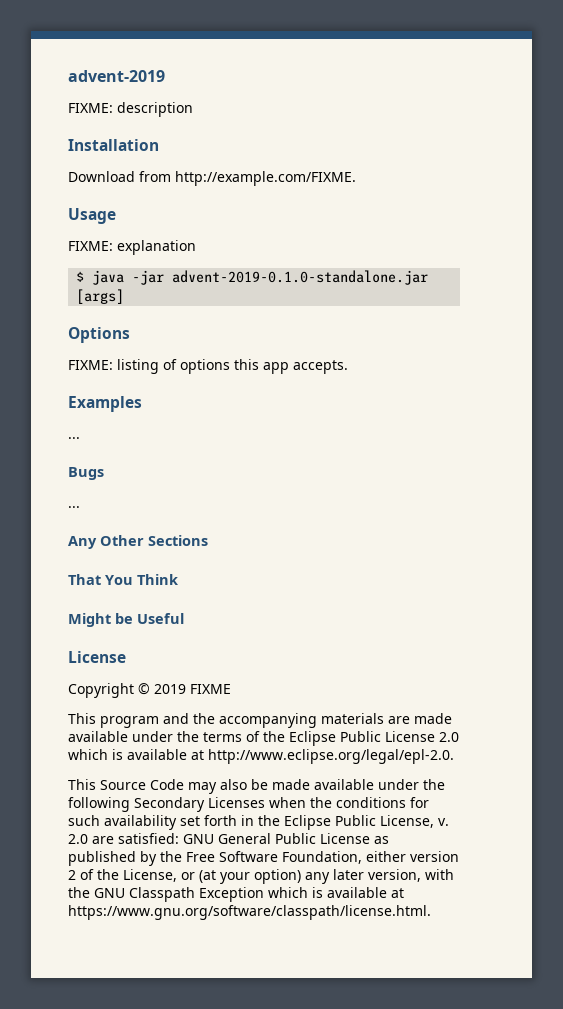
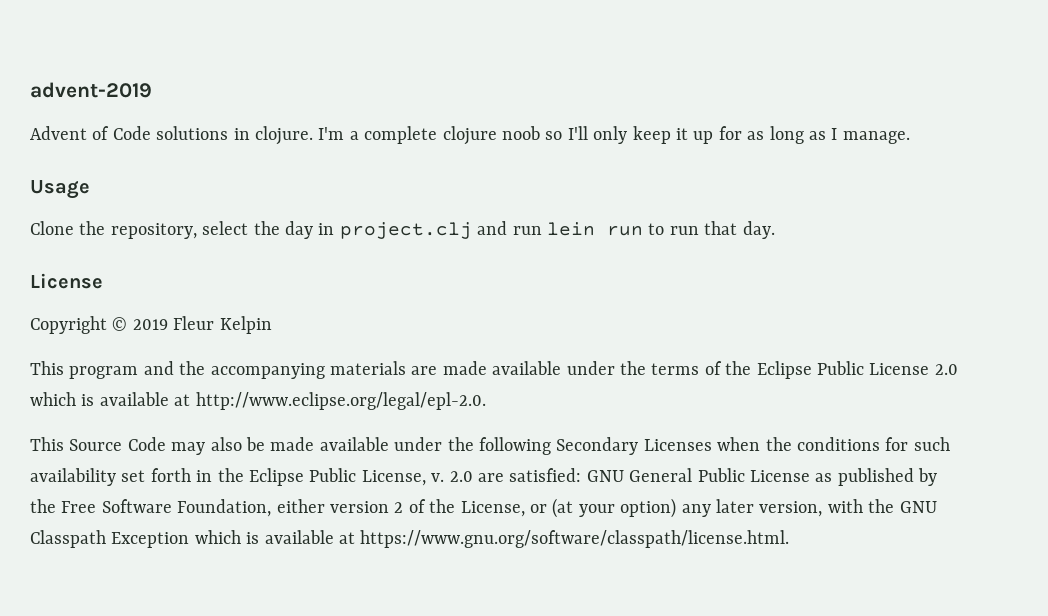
[68,102,193,117] [68,139,159,151] [68,171,356,186] [68,208,116,224] [68,240,196,255] [76,270,429,285] [76,289,125,304] [68,327,130,343] [68,359,348,374] [68,396,142,412] [68,437,80,439] [68,467,104,480] [68,506,80,508] [68,535,208,549] [68,574,178,585] [68,613,184,627] FIXME: description // Installation // Download from http://example.com/FIXME. // Usage // FIXME: explanation // $ java -jar advent-2019-0.1.0-standalone.jar [args] // Options // FIXME: listing of options this app accepts. // Examples // ... // Bugs // ... // Any Other Sections // That You Think // Might be Useful -> [30,126,910,145] [30,180,90,199] [30,221,775,239] Advent of Code solutions in clojure. I'm a complete clojure noob so I'll only keep it up for as long as I manage. // Usage // Clone the repository, select the day in project.clj and run lein run to run that day.
[190,684,231,694] FIXME -> [173,316,272,334] Fleur Kelpin

